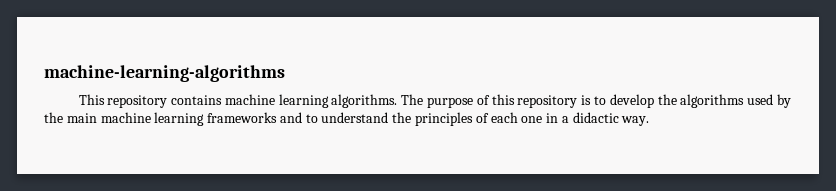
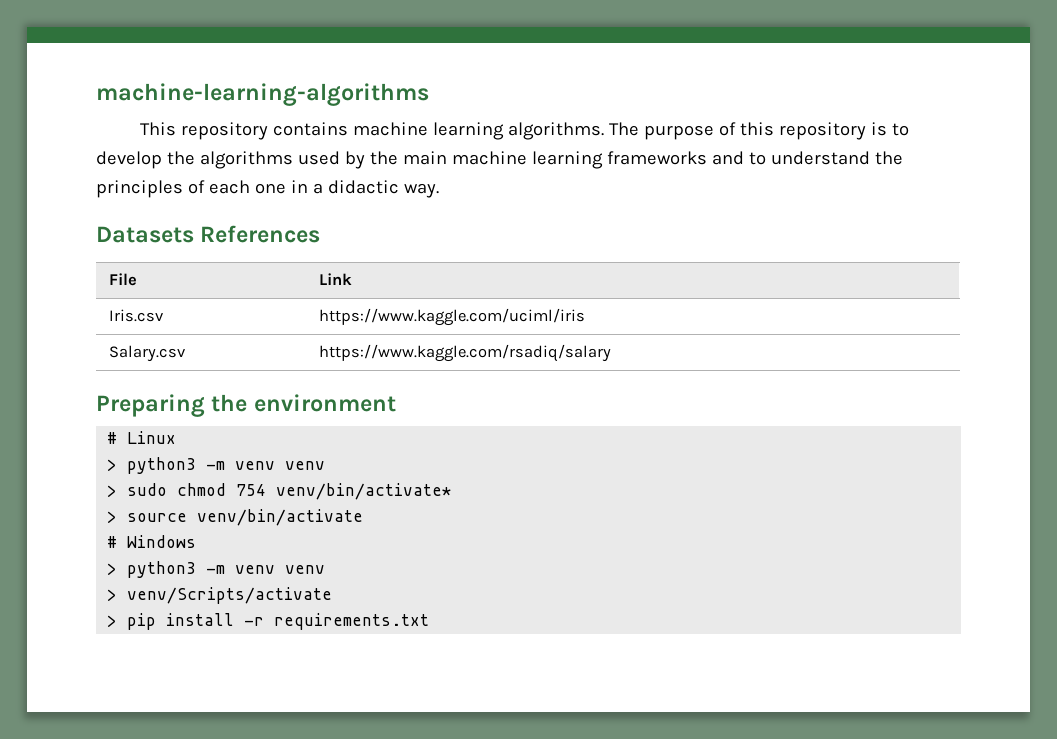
(650, 121) none -> [96,225,321,243] [108,273,137,286] [318,273,352,285] [108,309,163,322] [318,308,585,326] [108,345,185,362] [318,344,611,362] [96,394,396,417] [107,431,177,444] [107,457,326,474] [107,483,452,500] [107,509,364,526] [107,535,197,548] [107,561,326,578] [107,587,333,604] [107,613,430,630] // Datasets References // File | Link // Iris.csv | https://www.kaggle.com/uciml/iris // Salary.csv | https://www.kaggle.com/rsadiq/salary // Preparing the environment // # Linux // > python3 -m venv venv // > sudo chmod 754 venv/bin/activate* // > source venv/bin/activate // # Windows // > python3 -m venv venv // > venv/Scripts/activate // > pip install -r requirements.txt

